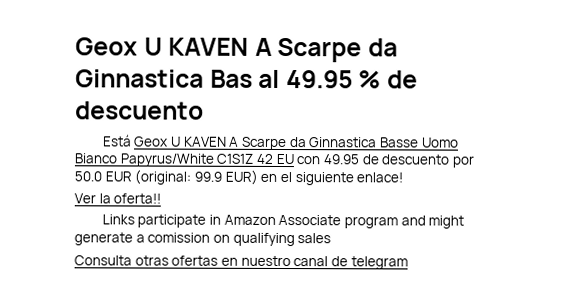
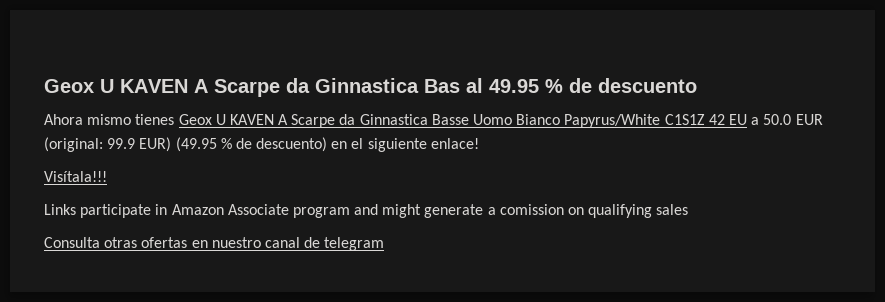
[102,134,132,147] Está -> [44,114,175,125] Ahora mismo tienes
[296,154,474,168] con 49.95 de descuento por -> [751,117,760,125] a
(258, 177) none -> [175,137,328,152] (49.95 % de descuento)
[74,193,162,204] Ver la oferta!! -> [44,171,107,182] Visítala!!!

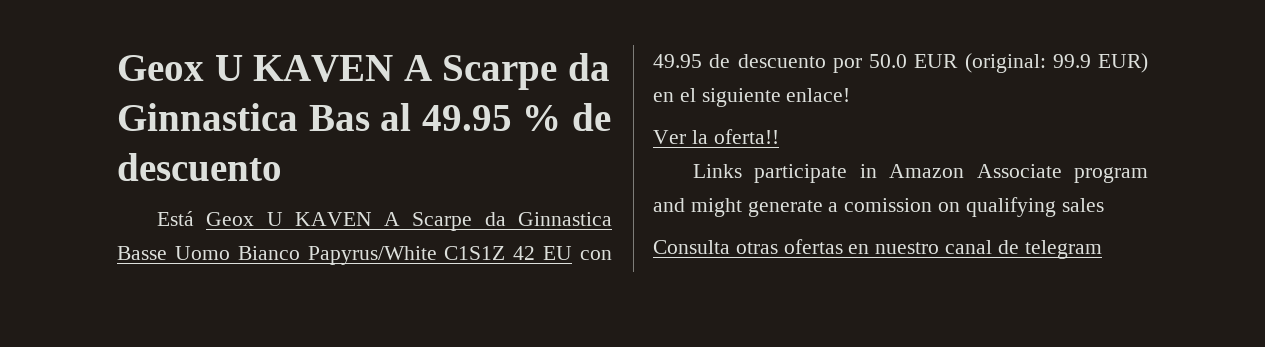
[44,114,175,125] Ahora mismo tienes -> [156,211,194,226] Está
[751,117,760,125] a -> [579,250,612,260] [653,54,862,73] con 49.95 de descuento por
[175,137,328,152] (49.95 % de descuento) -> (1148, 63) none
[44,171,107,182] Visítala!!! -> [653,129,779,144] Ver la oferta!!

